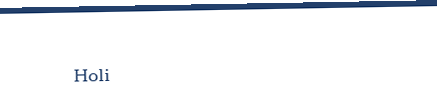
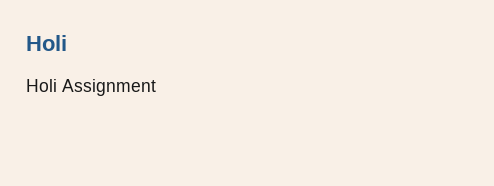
[73,68,111,82] Holi -> [26,35,67,51] [26,79,156,96] Holi // Holi Assignment

